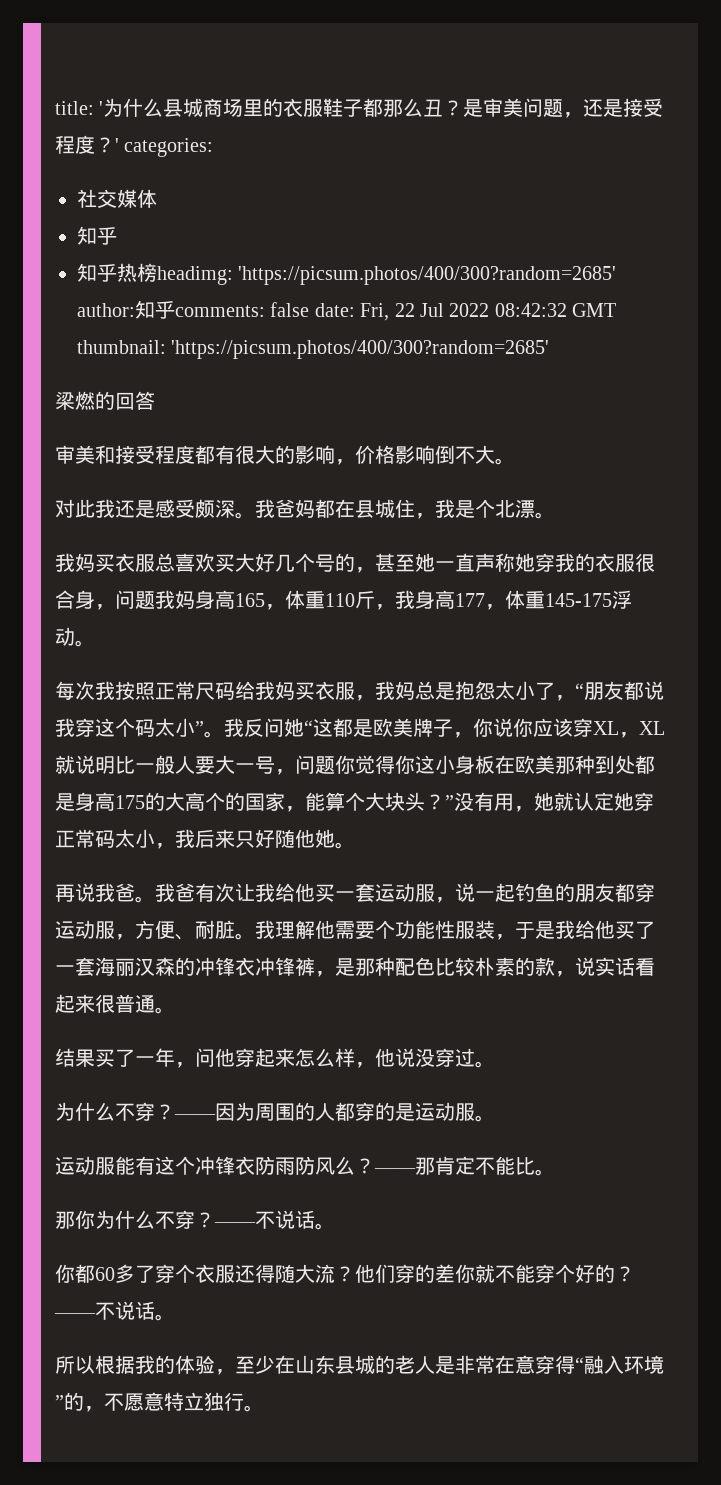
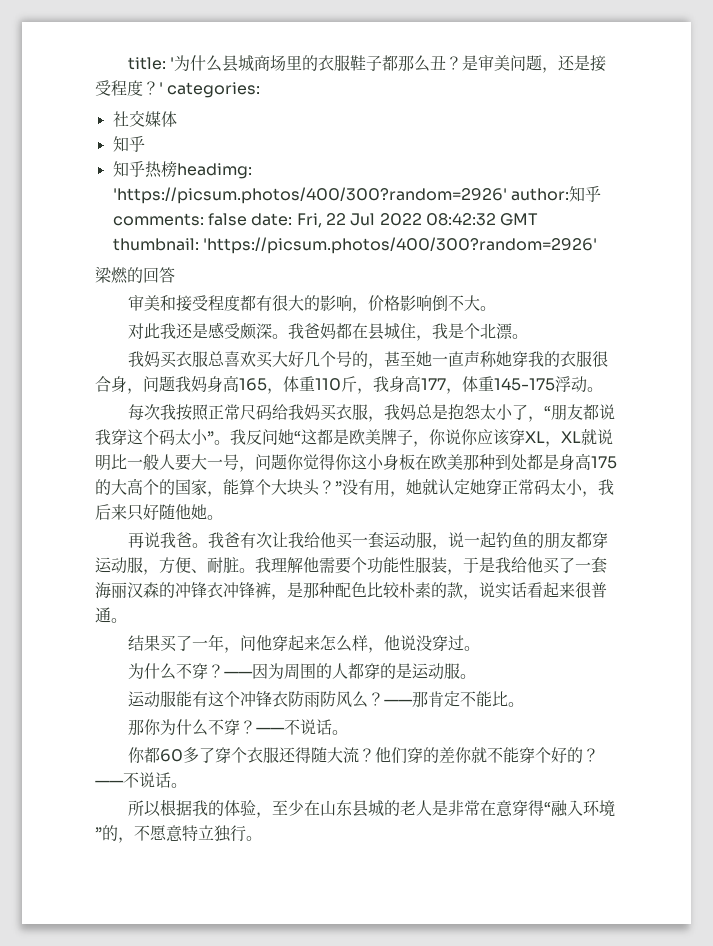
[238,266,617,285] 'https://picsum.photos/400/300?random=2685' -> [112,187,507,204] 'https://picsum.photos/400/300?random=2926'
[171,340,550,359] 'https://picsum.photos/400/300?random=2685' -> [202,237,597,254] 'https://picsum.photos/400/300?random=2926'

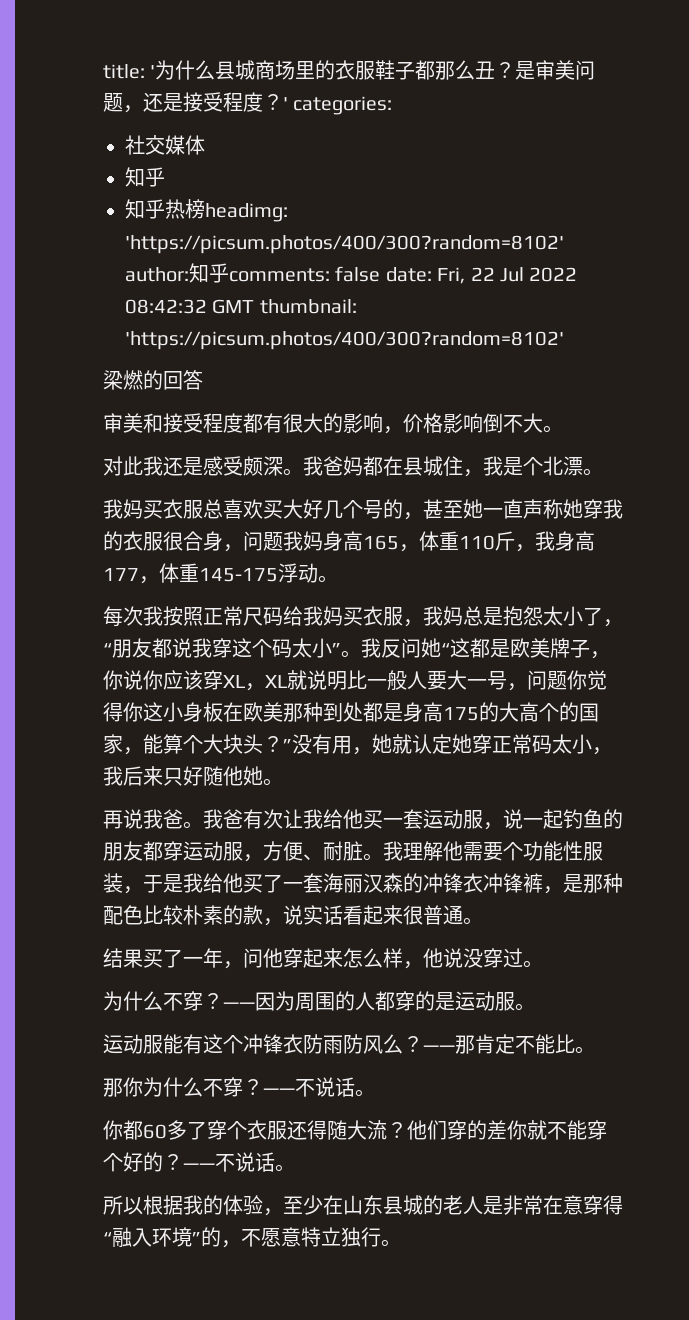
[112,187,507,204] 'https://picsum.photos/400/300?random=2926' -> [125,235,564,254] 'https://picsum.photos/400/300?random=8102'
[202,237,597,254] 'https://picsum.photos/400/300?random=2926' -> [125,331,564,350] 'https://picsum.photos/400/300?random=8102'

